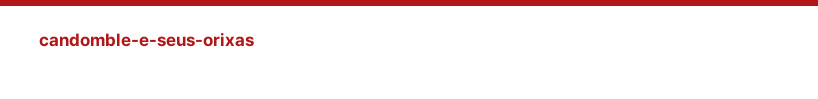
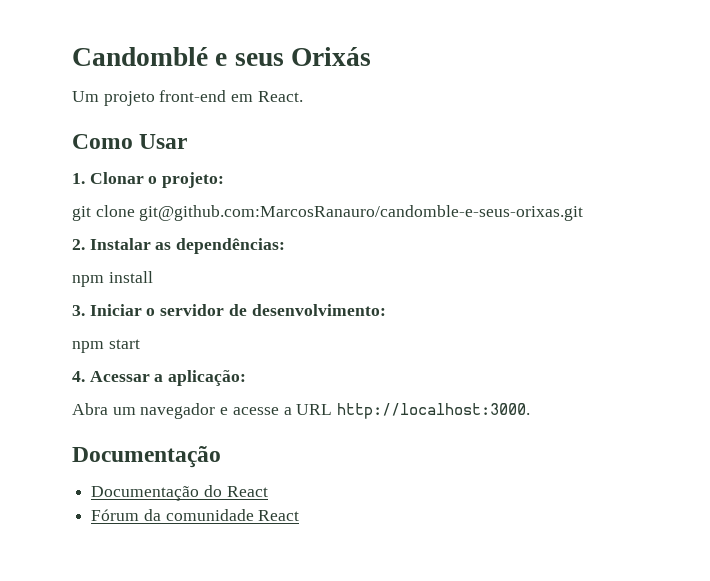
[39,32,254,47] candomble-e-seus-orixas -> [72,47,372,66] [72,90,303,106] [72,134,188,149] [72,172,225,188] [72,205,584,221] [72,238,286,254] [72,271,153,287] [72,304,386,316] [72,339,140,353] [72,370,247,386] [72,403,531,419] [72,446,221,468] [91,485,268,501] [91,509,300,521] Candomblé e seus Orixás // Um projeto front-end em React. // Como Usar // 1. Clonar o projeto: // git clone git@github.com:MarcosRanauro/candomble-e-seus-orixas.git // 2. Instalar as dependências: // npm install // 3. Iniciar o servidor de desenvolvimento: // npm start // 4. Acessar a aplicação: // Abra um navegador e acesse a URL http://localhost:3000. // Documentação // Documentação do React // Fórum da comunidade React

